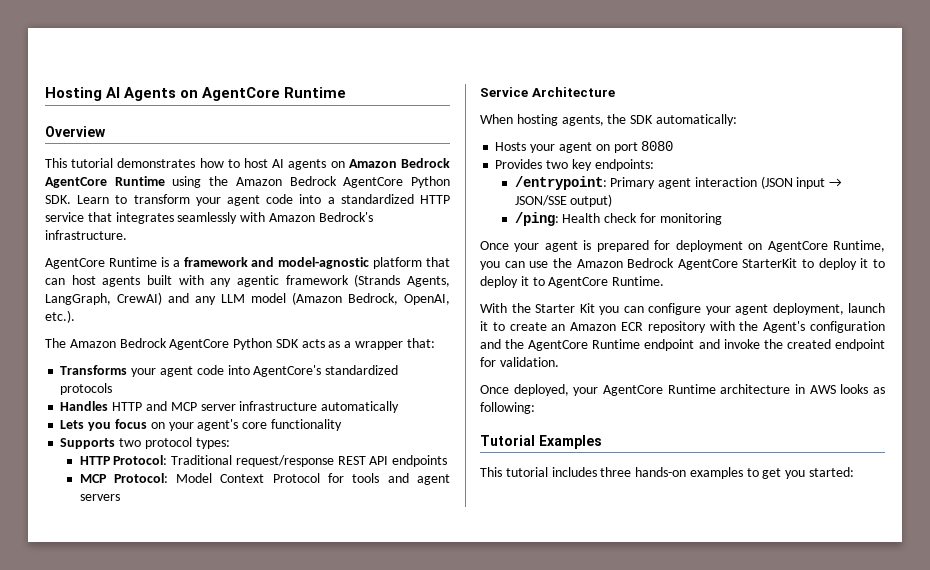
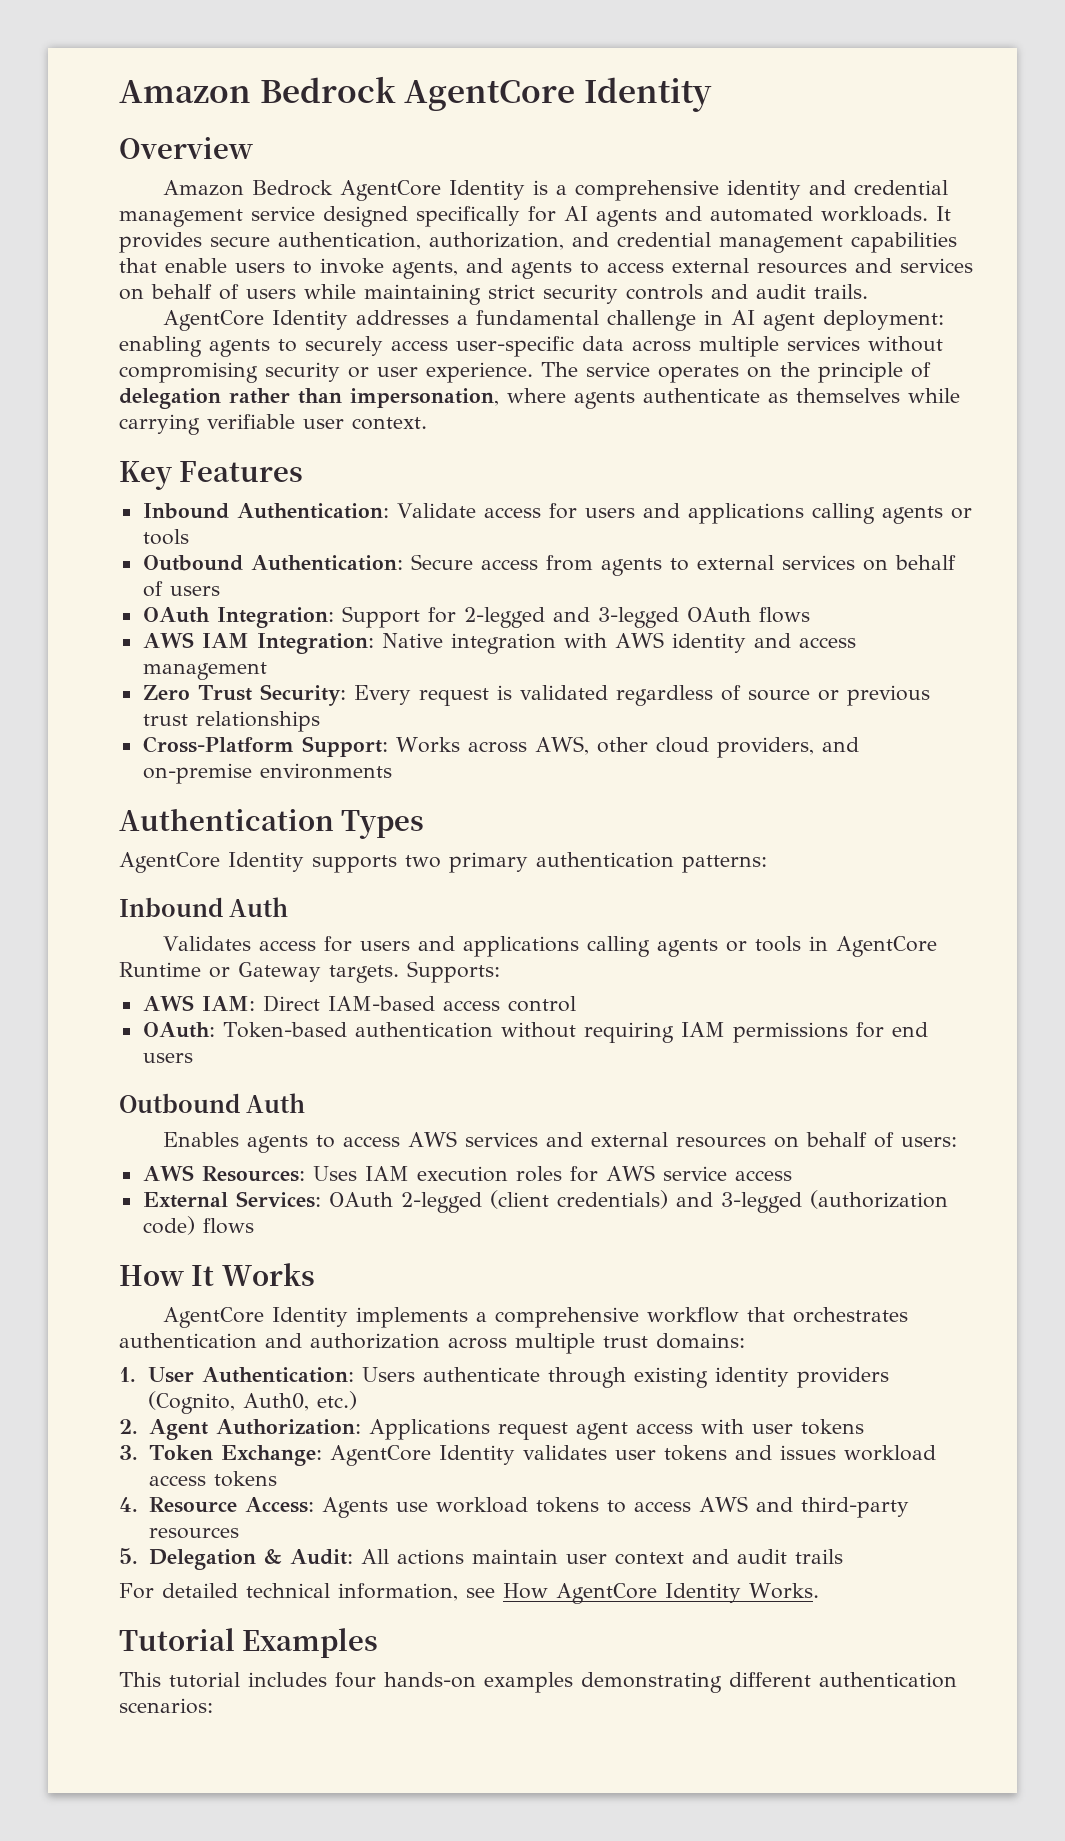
[45,87,347,101] [45,126,106,137] [45,158,450,170] [45,176,450,188] [45,194,450,206] [45,212,373,224] [45,230,127,240] [45,257,450,269] [45,274,450,287] [45,292,450,305] [45,310,75,323] [45,338,435,350] [60,365,399,377] [60,383,113,395] [60,401,400,413] [60,419,342,431] [60,437,230,449] [79,455,448,467] [79,473,451,485] [79,494,120,501] [480,87,615,97] [480,114,737,126] [495,141,674,153] [495,159,654,171] [514,176,843,190] [514,194,613,207] [514,212,722,226] [480,240,885,252] [480,258,885,270] [480,276,665,288] [480,303,885,315] [480,321,885,333] [480,339,885,351] [480,357,559,367] [480,384,885,396] [480,402,535,414] Hosting AI Agents on AgentCore Runtime // Overview // This tutorial demonstrates how to host AI agents on Amazon Bedrock AgentCore Runtime using the Amazon Bedrock AgentCore Python SDK. Learn to transform your agent code into a standardized HTTP service that integrates seamlessly with Amazon Bedrock's infrastructure. // AgentCore Runtime is a framework and model-agnostic platform that can host agents built with any agentic framework (Strands Agents, LangGraph, CrewAI) and any LLM model (Amazon Bedrock, OpenAI, etc.). // The Amazon Bedrock AgentCore Python SDK acts as a wrapper that: // Transforms your agent code into AgentCore's standardized protocols // Handles HTTP and MCP server infrastructure automatically // Lets you focus on your agent's core functionality // Supports two protocol types: // HTTP Protocol: Traditional request/response REST API endpoints // MCP Protocol: Model Context Protocol for tools and agent servers // Service Architecture // When hosting agents, the SDK automatically: // Hosts your agent on port 8080 // Provides two key endpoints: // /entrypoint: Primary agent interaction (JSON input → JSON/SSE output) // /ping: Health check for monitoring // Once your agent is prepared for deployment on AgentCore Runtime, you can use the Amazon Bedrock AgentCore StarterKit to deploy it to deploy it to AgentCore Runtime. // With the Starter Kit you can configure your agent deployment, launch it to create an Amazon ECR repository with the Agent's configuration and the AgentCore Runtime endpoint and invoke the created endpoint for validation. // Once deployed, your AgentCore Runtime architecture in AWS looks as following: -> [119,76,712,112] [119,137,253,159] [163,180,949,201] [119,206,951,227] [119,232,957,253] [119,258,973,279] [119,284,868,305] [163,310,945,331] [119,336,943,357] [119,362,931,383] [119,388,960,409] [119,414,427,435] [119,461,304,490] [142,503,972,524] [142,529,189,545] [142,554,956,576] [142,581,220,597] [142,606,810,628] [142,632,856,654] [142,662,267,680] [142,684,930,706] [142,711,320,732] [142,736,859,758] [142,763,392,784] [119,808,425,839] [119,852,767,873] [119,897,289,917] [163,936,938,957] [119,961,500,983] [142,995,576,1012] [142,1022,928,1043] [142,1053,193,1063] [119,1093,306,1113] [163,1131,958,1153] [142,1165,792,1182] [142,1190,948,1213] [142,1216,254,1235] [119,1263,315,1286] [163,1307,909,1328] [119,1333,745,1354] [119,1367,889,1388] [147,1391,357,1414] [119,1419,864,1440] [119,1445,936,1466] [148,1471,277,1487] [119,1496,909,1518] [148,1527,239,1539] [119,1548,843,1570] [119,1583,819,1604] Amazon Bedrock AgentCore Identity // Overview // Amazon Bedrock AgentCore Identity is a comprehensive identity and credential management service designed specifically for AI agents and automated workloads. It provides secure authentication, authorization, and credential management capabilities that enable users to invoke agents, and agents to access external resources and services on behalf of users while maintaining strict security controls and audit trails. // AgentCore Identity addresses a fundamental challenge in AI agent deployment: enabling agents to securely access user-specific data across multiple services without compromising security or user experience. The service operates on the principle of delegation rather than impersonation, where agents authenticate as themselves while carrying verifiable user context. // Key Features // Inbound Authentication: Validate access for users and applications calling agents or tools // Outbound Authentication: Secure access from agents to external services on behalf of users // OAuth Integration: Support for 2-legged and 3-legged OAuth flows // AWS IAM Integration: Native integration with AWS identity and access management // Zero Trust Security: Every request is validated regardless of source or previous trust relationships // Cross-Platform Support: Works across AWS, other cloud providers, and on-premise environments // Authentication Types // AgentCore Identity supports two primary authentication patterns: // Inbound Auth // Validates access for users and applications calling agents or tools in AgentCore Runtime or Gateway targets. Supports: // AWS IAM: Direct IAM-based access control // OAuth: Token-based authentication without requiring IAM permissions for end users // Outbound Auth // Enables agents to access AWS services and external resources on behalf of users: // AWS Resources: Uses IAM execution roles for AWS service access // External Services: OAuth 2-legged (client credentials) and 3-legged (authorization code) flows // How It Works // AgentCore Identity implements a comprehensive workflow that orchestrates authentication and authorization across multiple trust domains: // 1. User Authentication: Users authenticate through existing identity providers (Cognito, Auth0, etc.) // 2. Agent Authorization: Applications request agent access with user tokens // 3. Token Exchange: AgentCore Identity validates user tokens and issues workload access tokens // 4. Resource Access: Agents use workload tokens to access AWS and third-party resources // 5. Delegation & Audit: All actions maintain user context and audit trails // For detailed technical information, see How AgentCore Identity Works.
[600,467,632,477] three -> [335,1672,376,1688] four
[746,467,855,479] to get you started: -> [581,1672,957,1693] [119,1698,213,1714] demonstrating different authentication scenarios:

